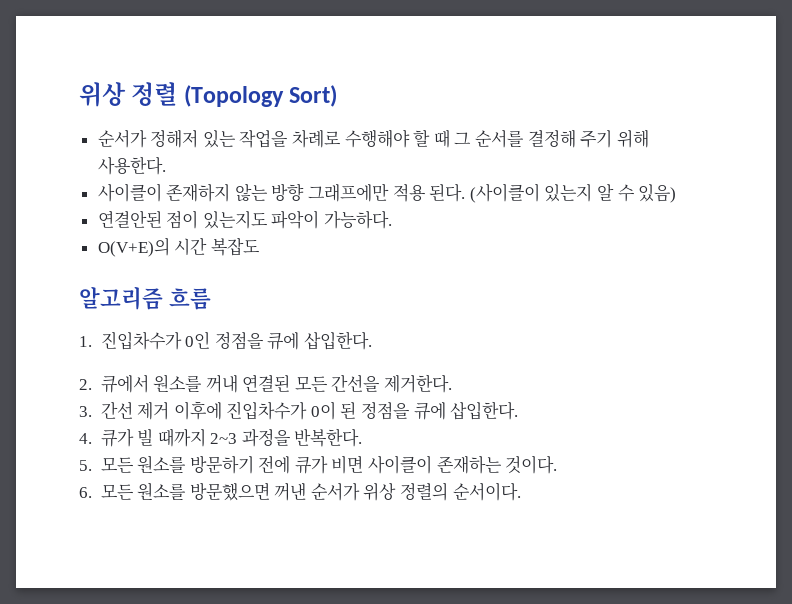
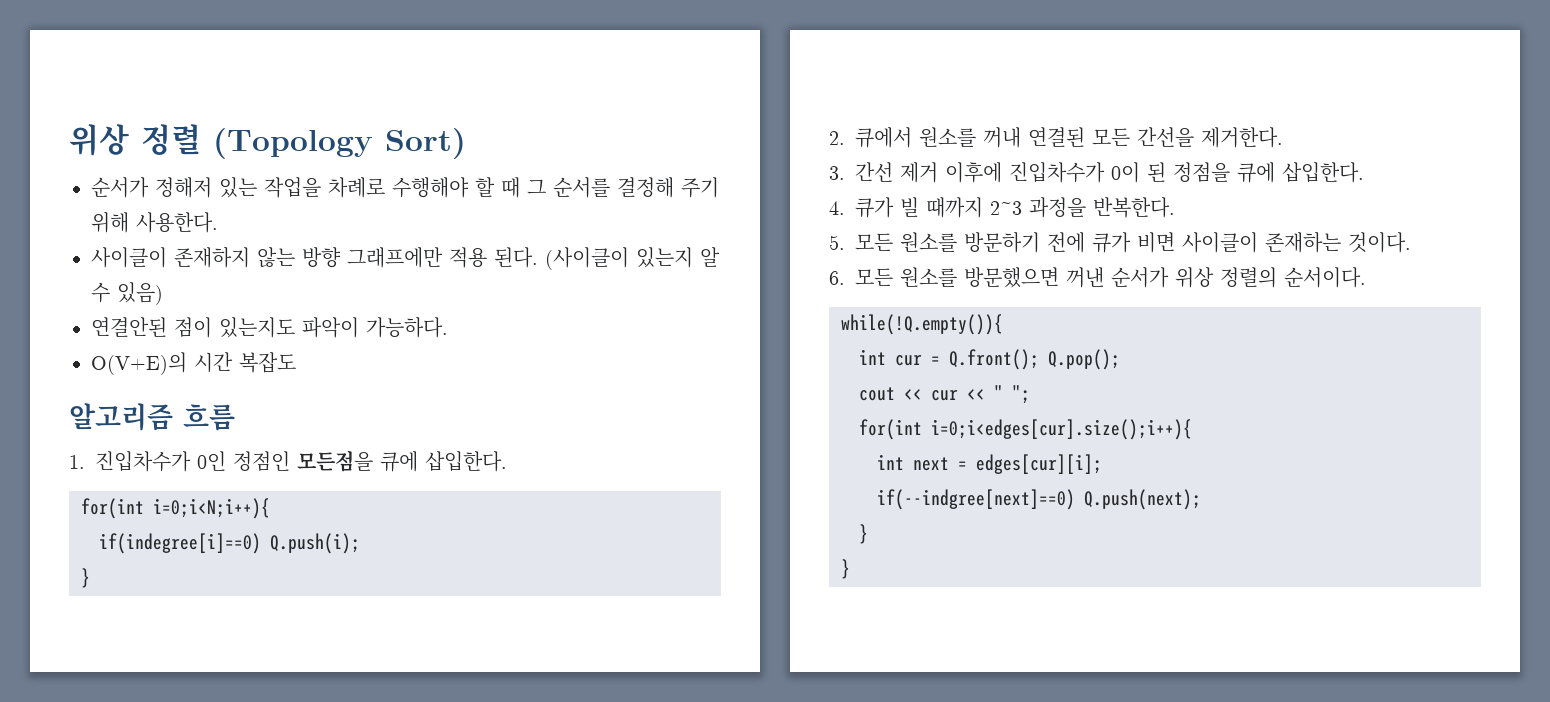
[214,331,372,350] 정점을 큐에 삽입한다. -> [233,450,507,472] [81,498,270,519] [99,533,360,554] [81,568,90,588] 정점인 모든점을 큐에 삽입한다. // for(int i=0;i<N;i++){ // if(indegree[i]==0) Q.push(i); // }
(521, 491) none -> [841,314,1003,335] [859,349,1120,370] [859,385,1030,404] [859,419,1192,440] [877,454,1102,474] [877,489,1201,510] [859,524,868,544] [841,559,850,579] // while(!Q.empty()){ // int cur = Q.front(); Q.pop(); // cout << cur << " "; // for(int i=0;i<edges[cur].size();i++){ // int next = edges[cur][i]; // if(--indgree[next]==0) Q.push(next); // } // }

